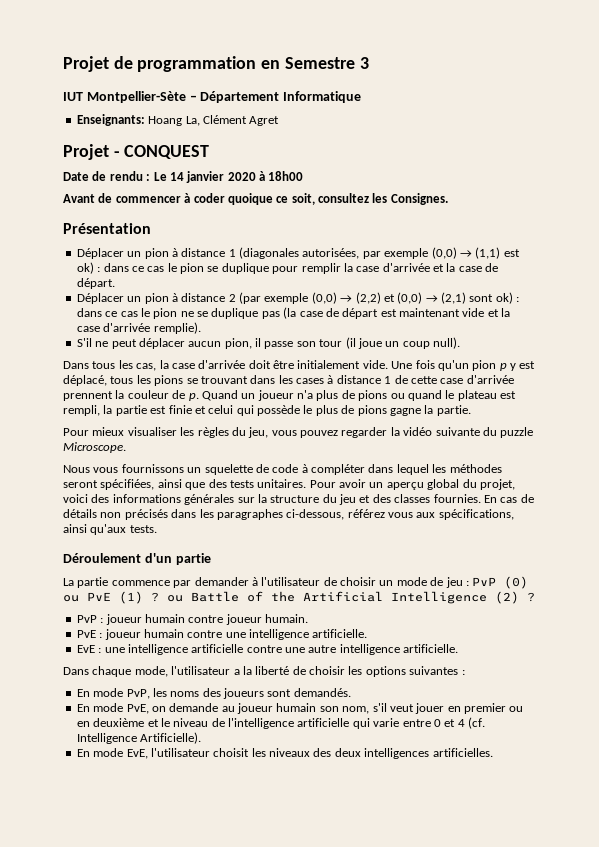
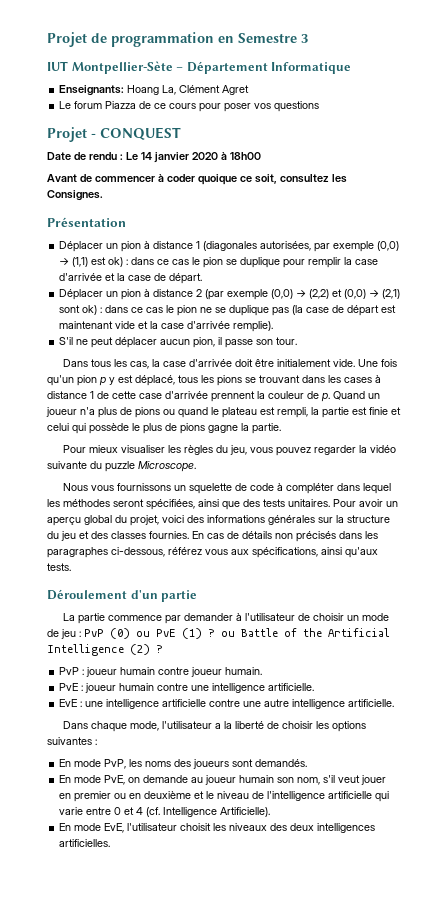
(280, 121) none -> [59,101,320,112] // Le forum Piazza de ce cours pour poser vos questions
[319,337,460,349] tour (il joue un coup null). -> [276,337,298,345] tour.

